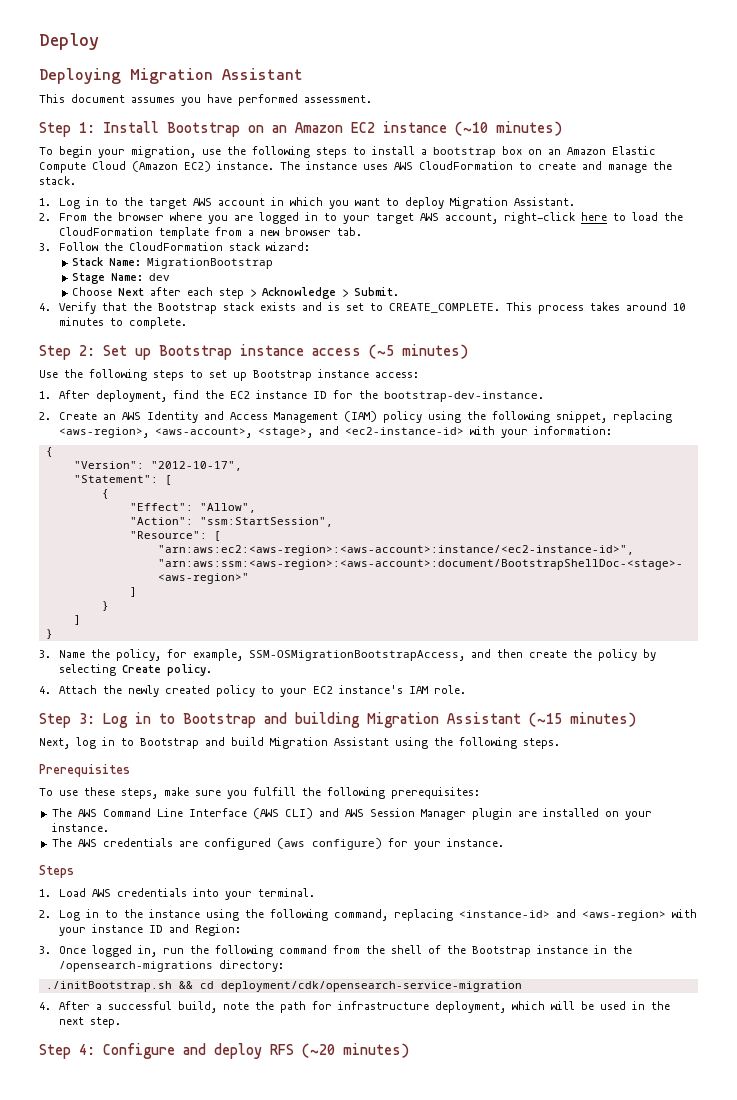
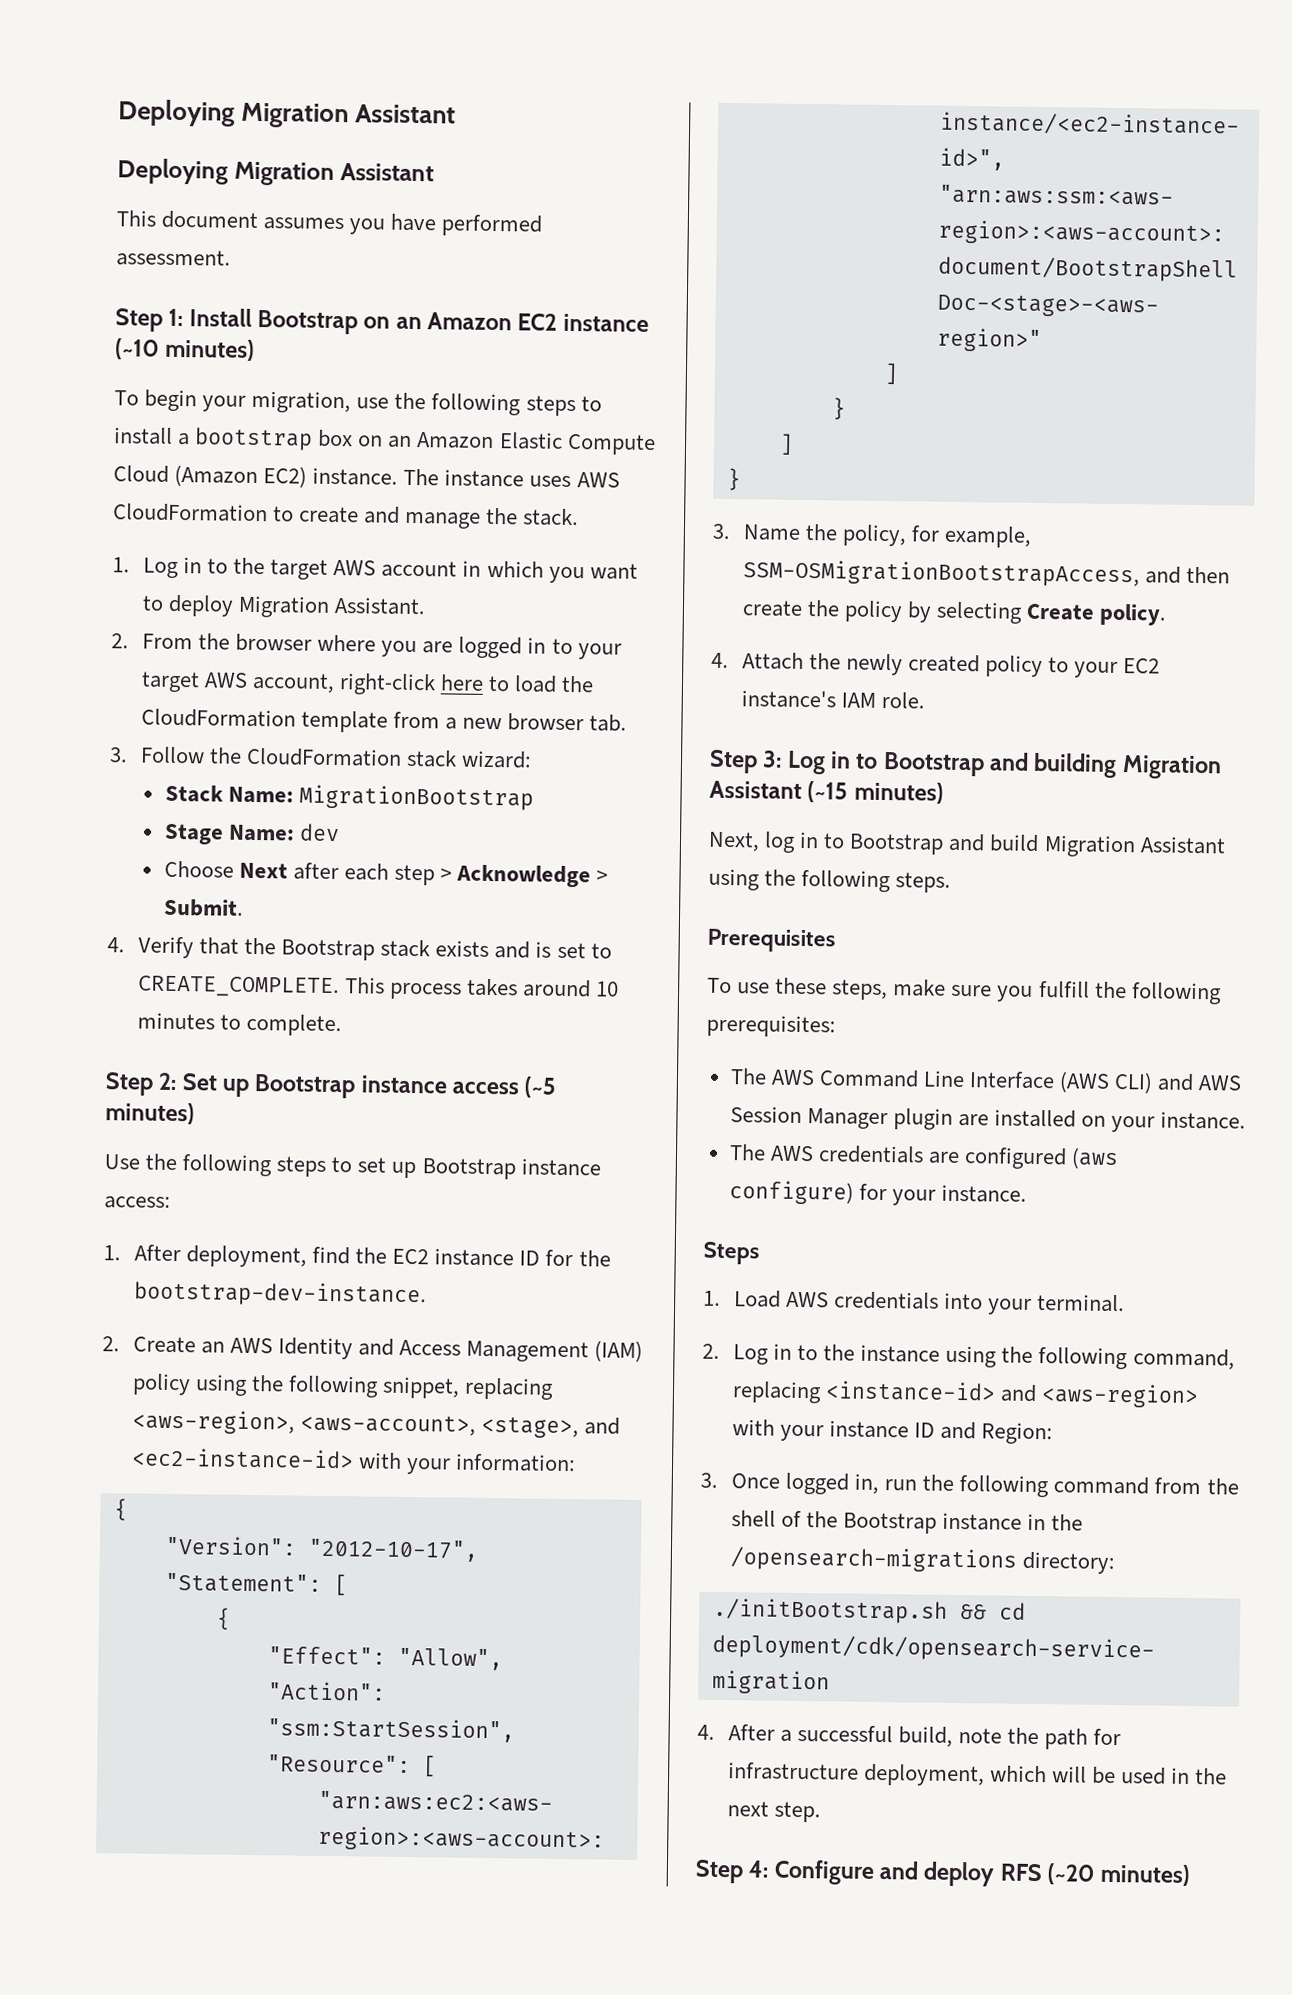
[39,33,99,50] Deploy -> [118,99,457,129] Deploying Migration Assistant

